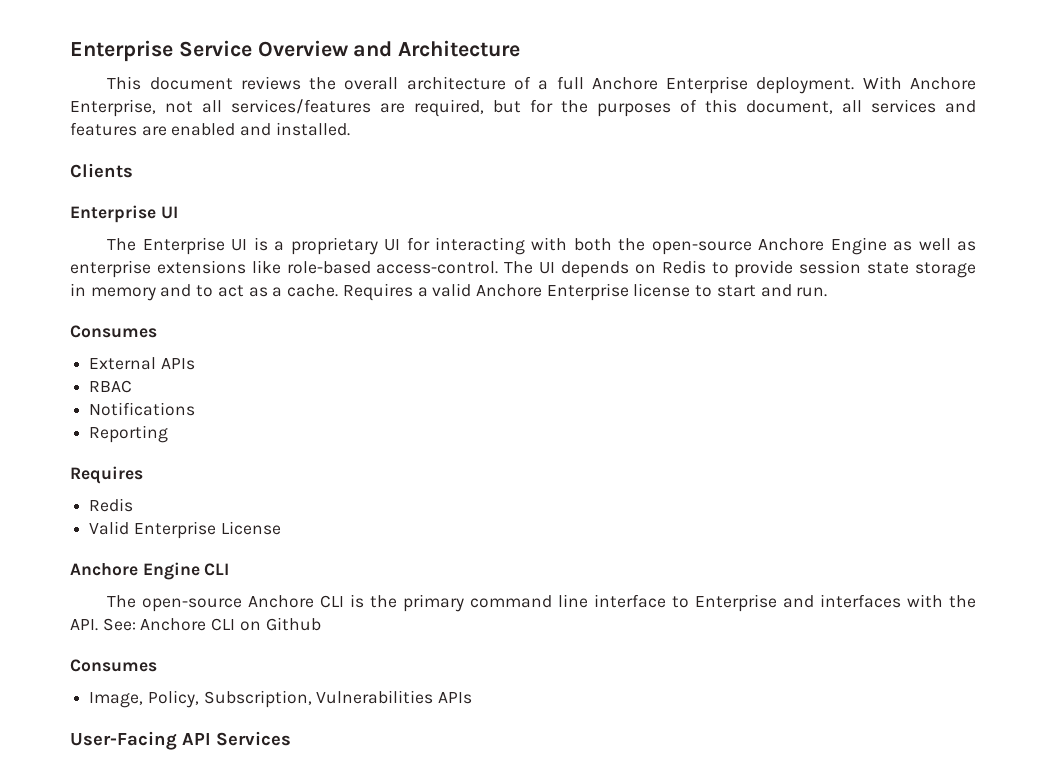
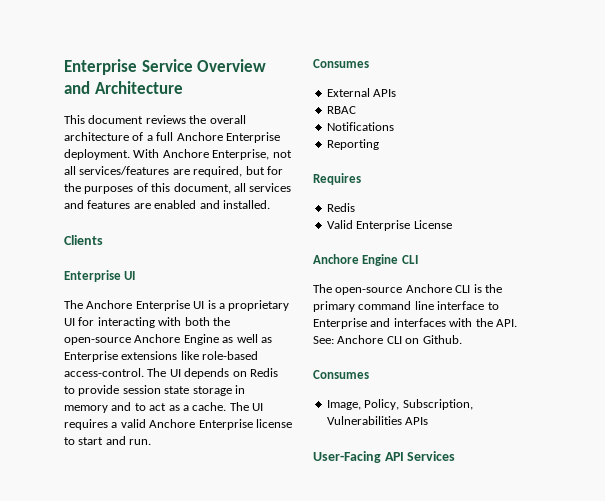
(137, 244) none -> [86,300,133,309] Anchore
[70,260,151,278] enterprise -> [64,351,118,362] Enterprise
[342,283,413,301] Requires -> [229,402,263,411] [64,419,108,430] The UI requires
[265,617,321,631] Github -> [422,335,462,344] Github.

